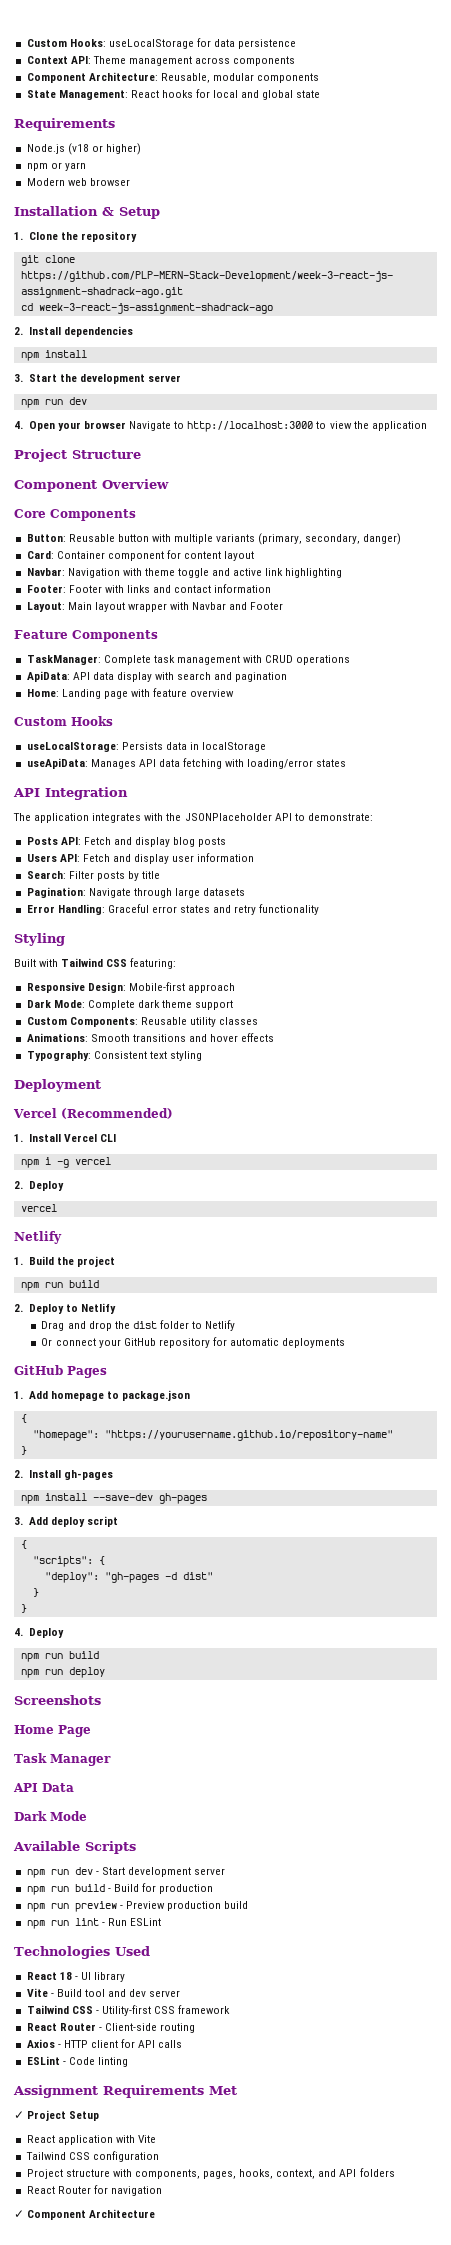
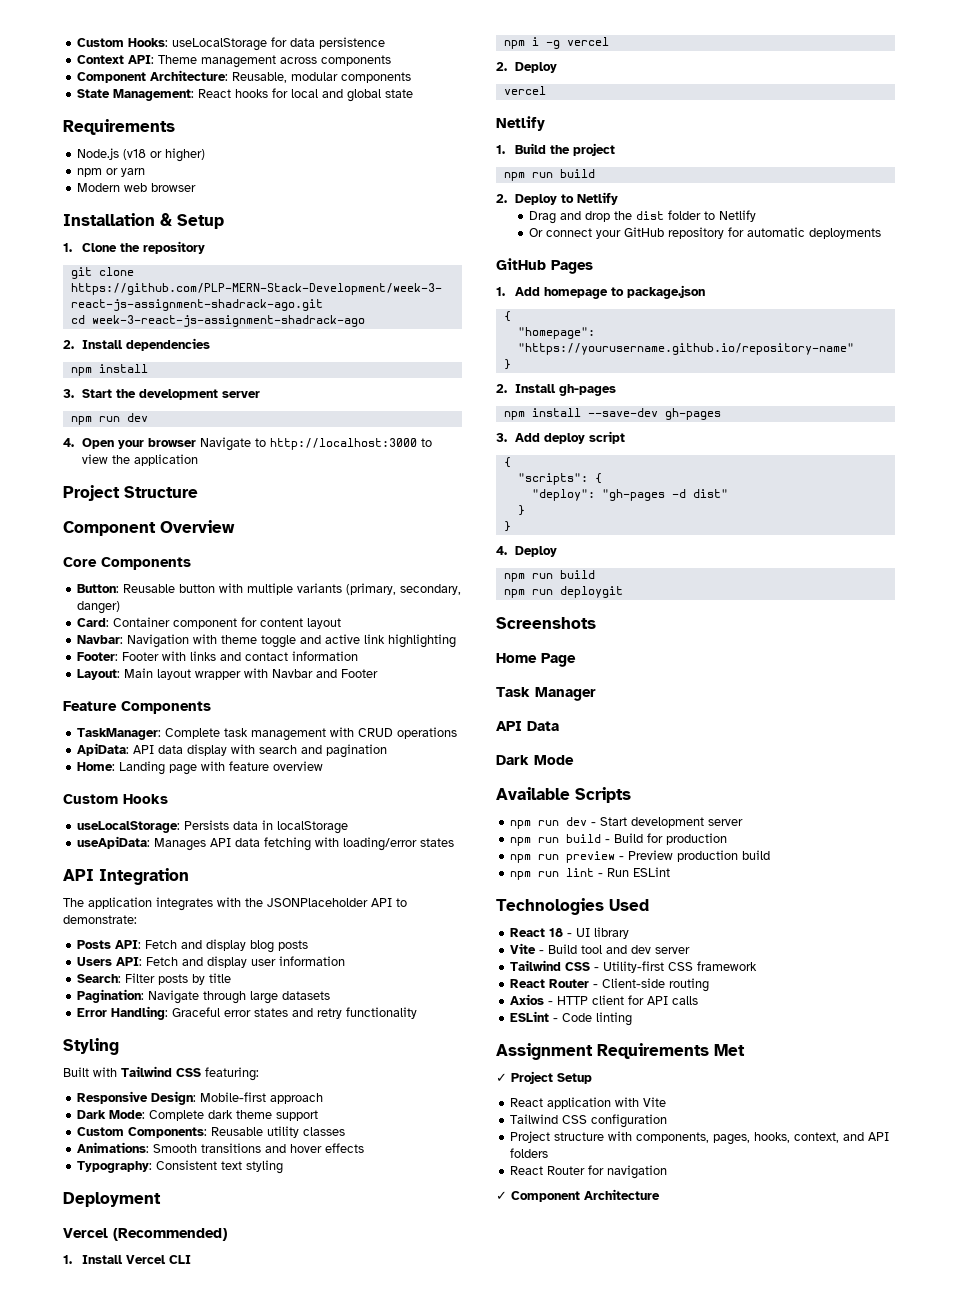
[68,1667,105,1678] deploy -> [559,586,623,598] deploygit

